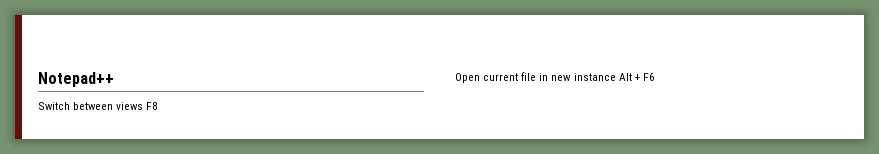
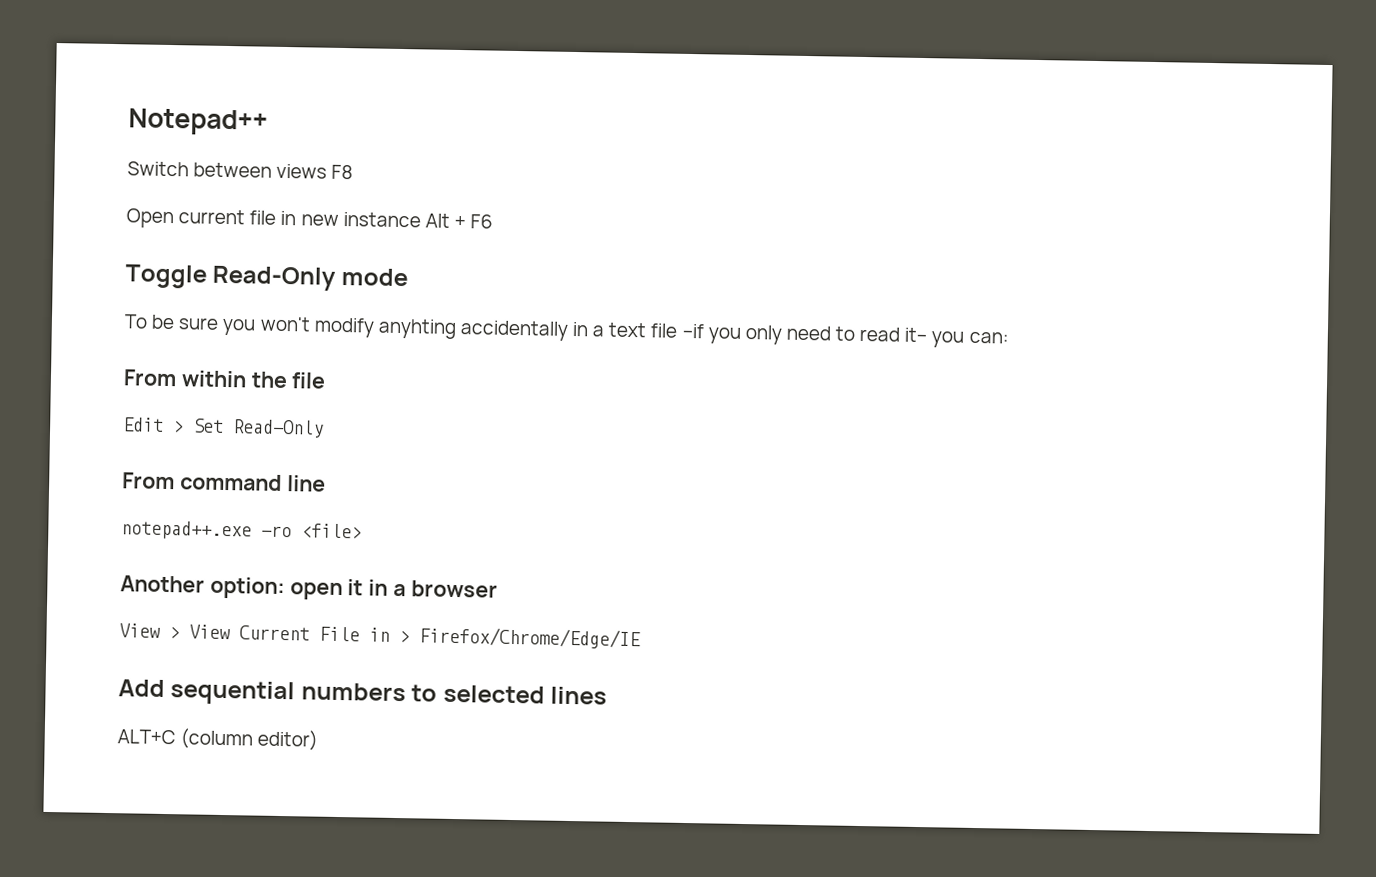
(655, 77) none -> [125,264,408,291] [124,314,1009,348] [123,369,327,389] [123,417,324,438] [122,472,326,492] [121,520,362,541] [120,575,498,601] [119,623,641,650] [118,679,608,706] [117,728,319,751] // Toggle Read-Only mode // To be sure you won't modify anyhting accidentally in a text file –if you only need to read it– you can: // From within the file // Edit > Set Read-Only // From command line // notepad++.exe -ro <file> // Another option: open it in a browser // View > View Current File in > Firefox/Chrome/Edge/IE // Add sequential numbers to selected lines // ALT+C (column editor)

